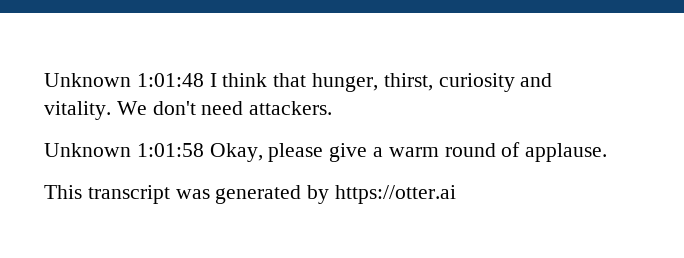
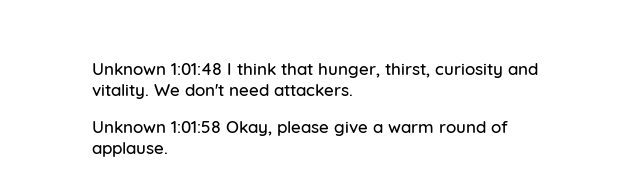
[44,185,457,204] // This transcript was generated by https://otter.ai -> (168, 149) none

